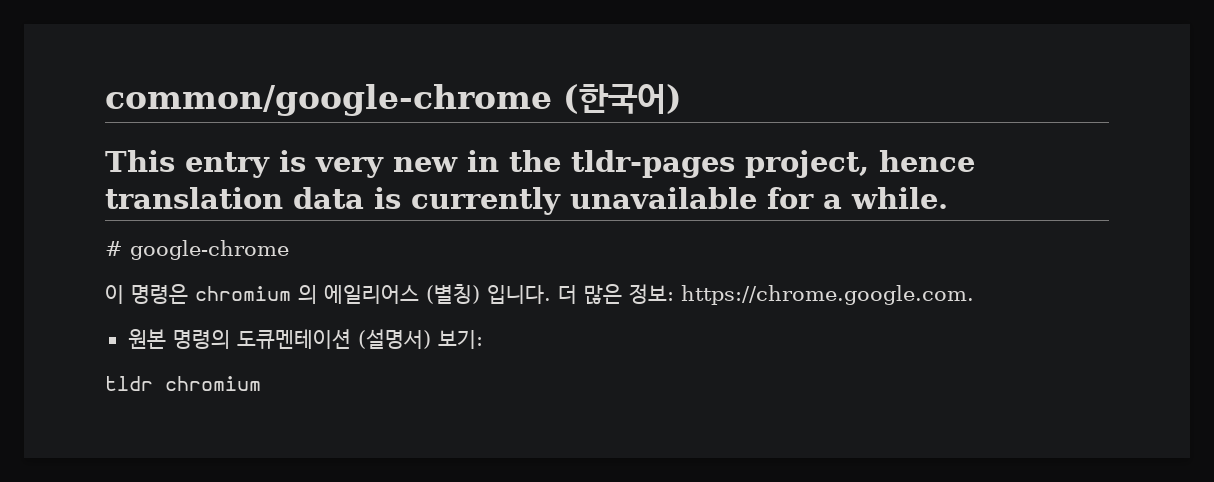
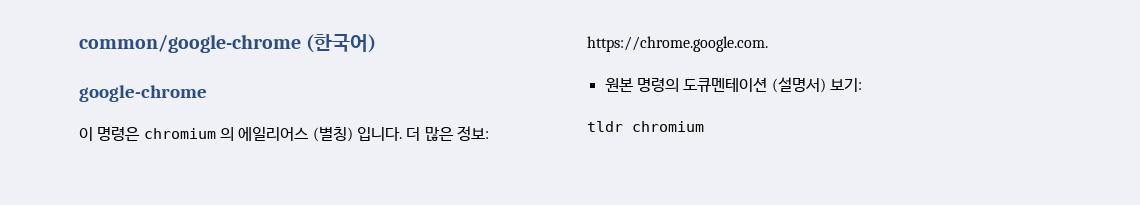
[105,150,975,178] [105,187,948,215] [105,241,123,256] This entry is very new in the tldr-pages project, hence translation data is currently unavailable for a while. // # -> (377, 43) none

